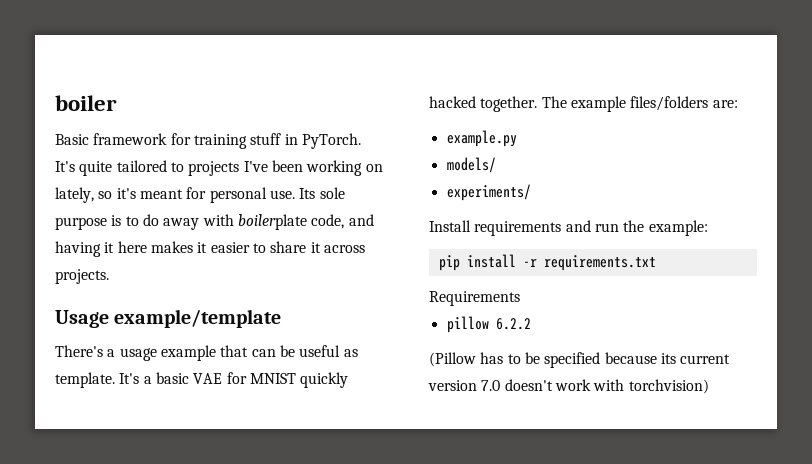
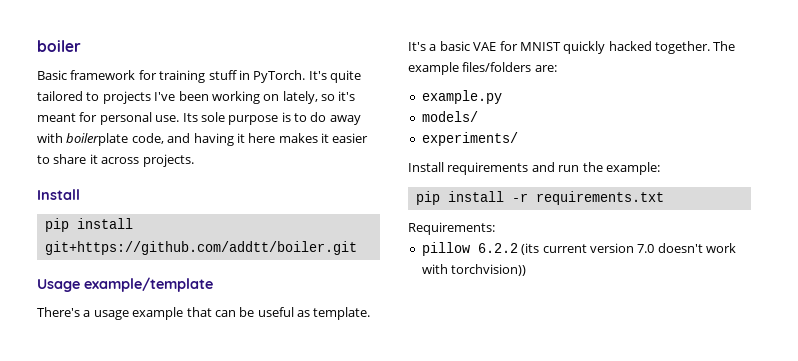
(109, 276) none -> [37,189,80,200] [44,218,133,232] [44,241,357,255] // Install // pip install git+https://github.com/addtt/boiler.git
[429,291,520,306] Requirements -> [408,222,495,235] Requirements:
[429,352,676,368] // (Pillow has to be specified because its -> [521,243,540,255] (its
[628,379,709,394] torchvision) -> [451,264,527,276] torchvision))

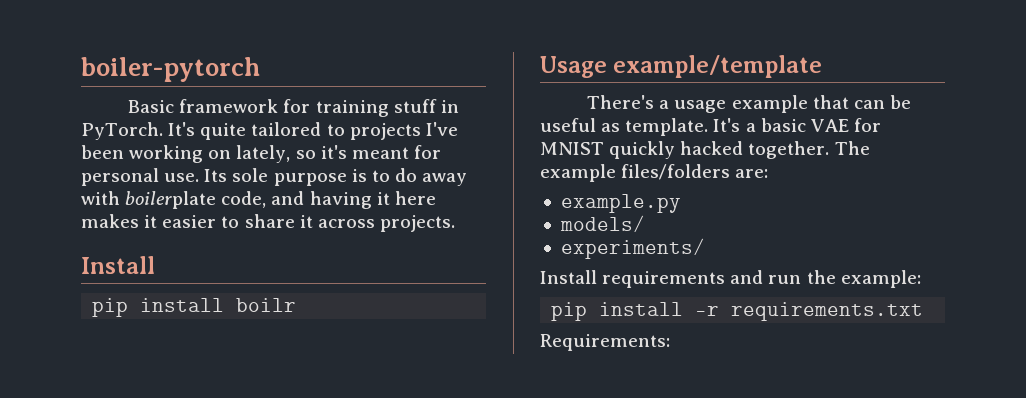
[37,40,81,52] boiler -> [81,57,260,82] boiler-pytorch
[44,241,357,255] git+https://github.com/addtt/boiler.git -> [236,298,297,312] boilr
[421,242,736,256] [421,264,527,276] // pillow 6.2.2 (its current version 7.0 doesn't work with torchvision)) -> (670, 342) none

